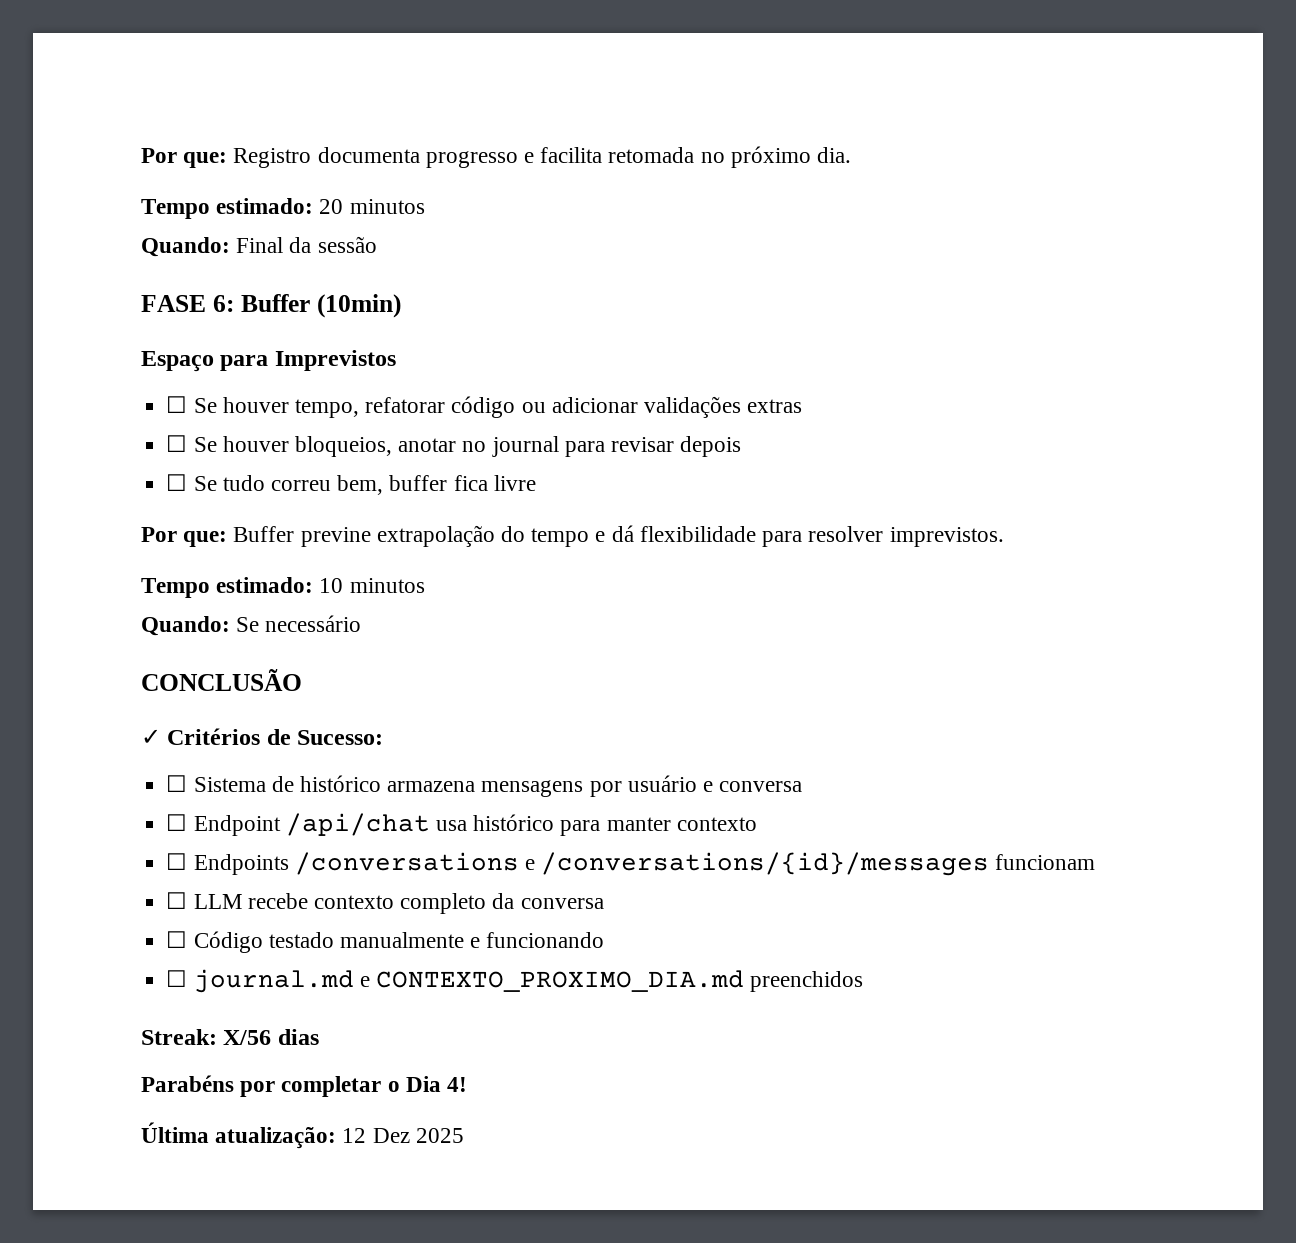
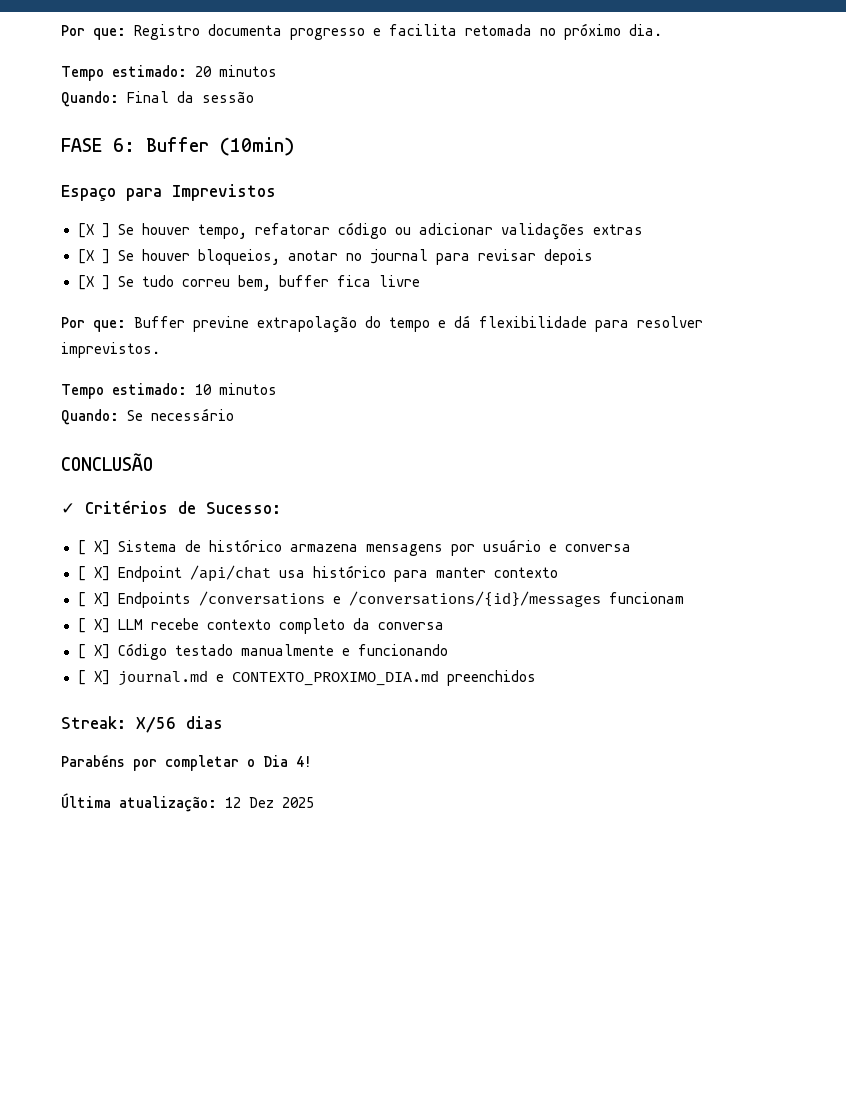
[166,396,188,413] ☐ -> [77,223,110,238] [X ]
[166,435,188,452] ☐ -> [77,249,110,264] [X ]
[166,474,188,491] ☐ -> [77,275,110,290] [X ]
[166,775,188,792] ☐ -> [77,540,110,555] [ X]
[166,814,188,831] ☐ -> [77,566,110,581] [ X]
[166,853,188,870] ☐ -> [77,592,110,607] [ X]
[166,892,188,909] ☐ -> [77,618,110,633] [ X]
[166,931,188,948] ☐ -> [77,644,110,659] [ X]
[166,970,188,987] ☐ -> [77,670,110,685] [ X]

